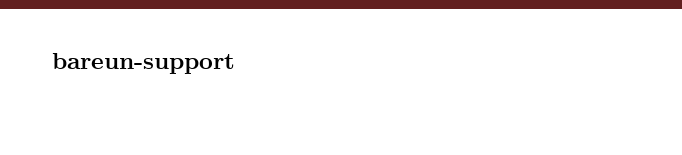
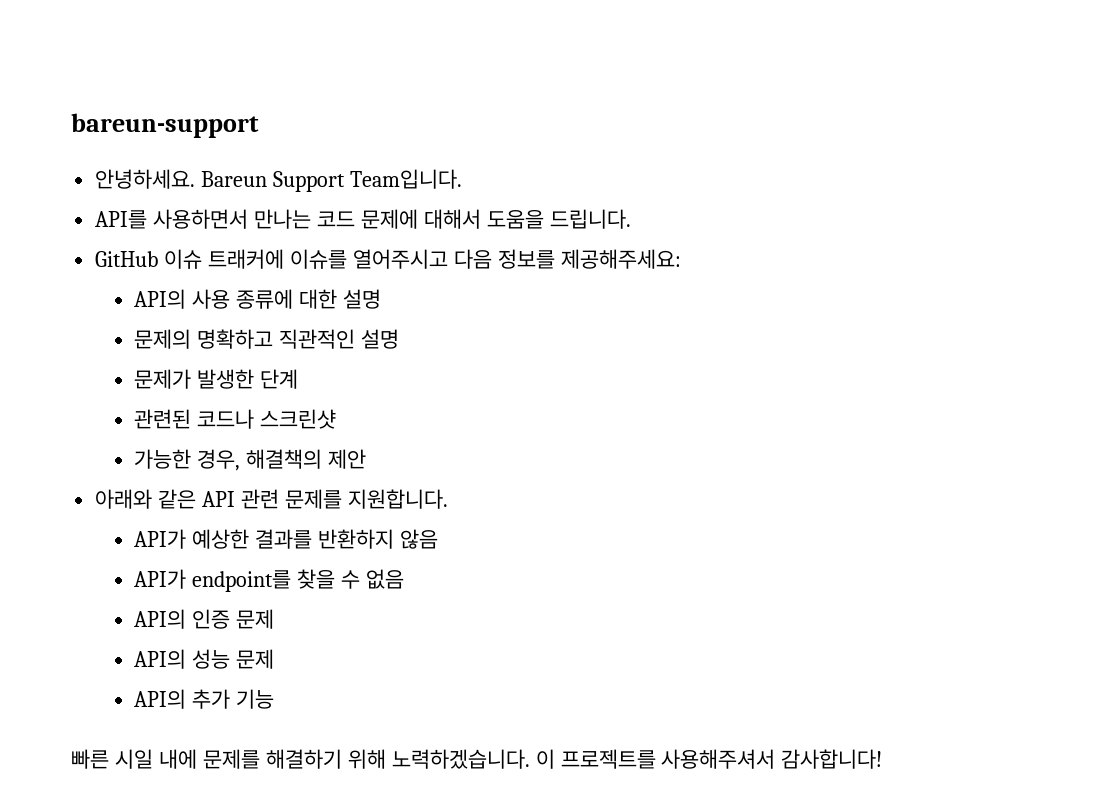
(235, 63) none -> [95,169,463,192] [95,209,631,229] [95,249,681,269] [134,289,382,309] [134,329,400,349] [134,369,299,389] [134,409,337,429] [134,449,367,471] [95,489,448,509] [134,529,439,549] [134,569,405,592] [134,609,275,629] [134,649,275,669] [134,689,275,709] [71,749,883,769] // 안녕하세요. Bareun Support Team입니다. // API를 사용하면서 만나는 코드 문제에 대해서 도움을 드립니다. // GitHub 이슈 트래커에 이슈를 열어주시고 다음 정보를 제공해주세요: // API의 사용 종류에 대한 설명 // 문제의 명확하고 직관적인 설명 // 문제가 발생한 단계 // 관련된 코드나 스크린샷 // 가능한 경우, 해결책의 제안 // 아래와 같은 API 관련 문제를 지원합니다. // API가 예상한 결과를 반환하지 않음 // API가 endpoint를 찾을 수 없음 // API의 인증 문제 // API의 성능 문제 // API의 추가 기능 // 빠른 시일 내에 문제를 해결하기 위해 노력하겠습니다. 이 프로젝트를 사용해주셔서 감사합니다!

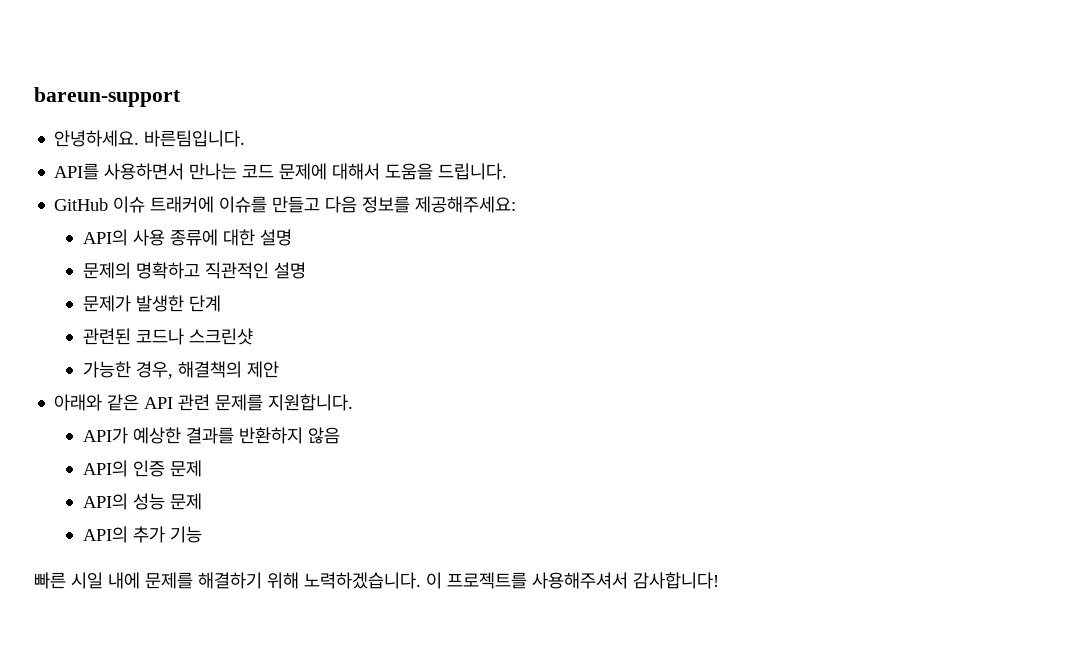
[201,169,463,192] Bareun Support Team입니다. -> [144,130,246,147] 바른팀입니다.
[352,249,448,269] 열어주시고 -> [272,196,321,213] 만들고
[134,569,405,592] // API가 endpoint를 찾을 수 없음 -> (340, 435) none

